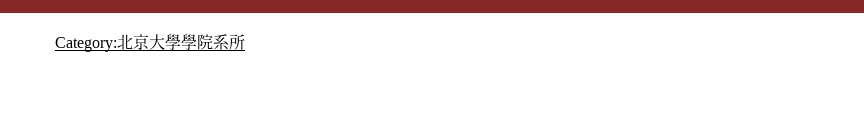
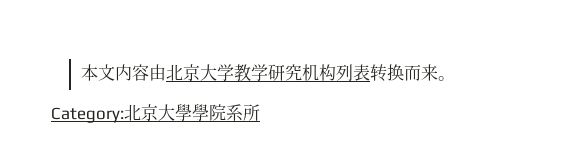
(55, 44) none -> [80,64,455,82] 本文内容由北京大学教学研究机构列表转换而来。 //

